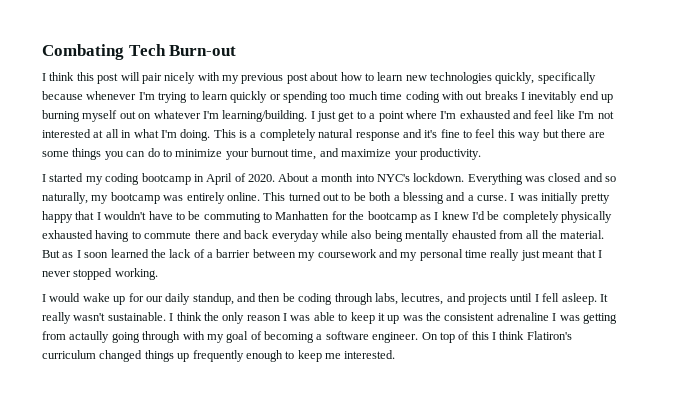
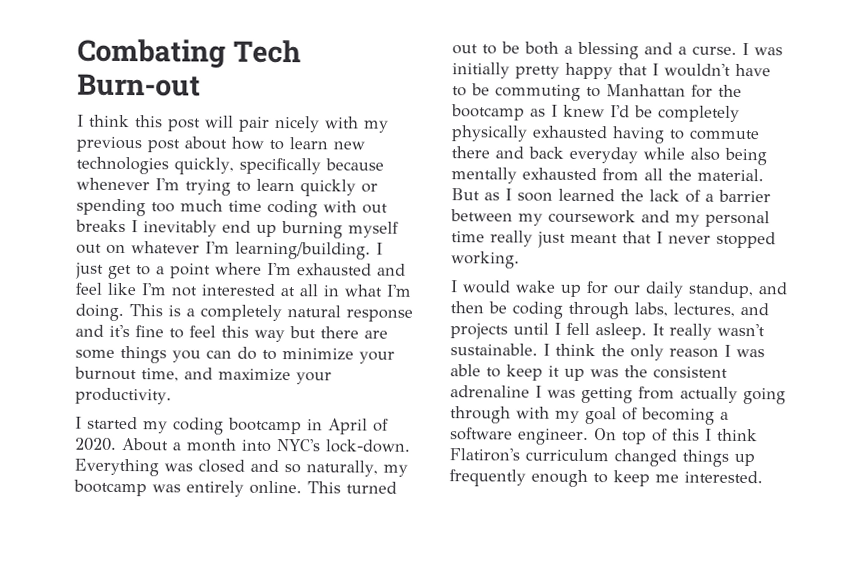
[413,173,465,182] lockdown. -> [324,439,411,453] lock-down.
[275,211,330,220] Manhatten -> [606,84,686,97] Manhattan
[451,230,497,239] ehausted -> [522,167,597,181] exhausted
[401,293,444,305] lecutres, -> [673,302,735,317] lectures,
[69,331,110,343] actaully -> [680,386,738,403] actually

